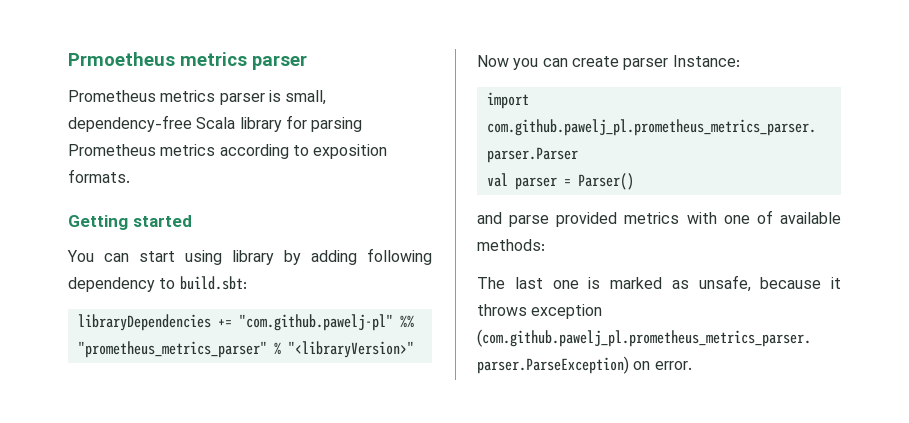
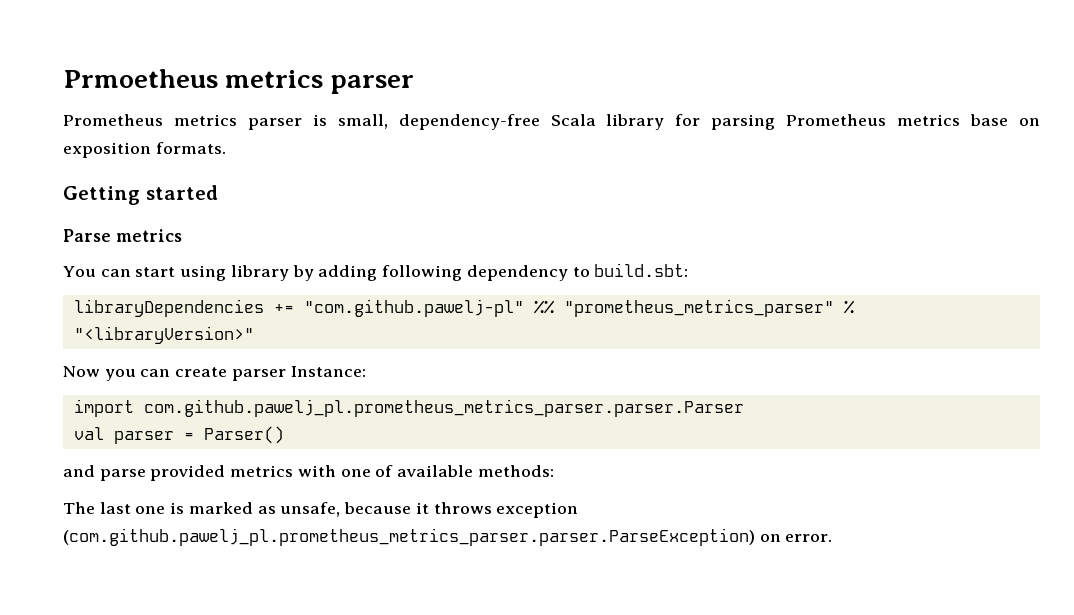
[219,144,309,159] according to -> [970,114,1040,126] base on
(192, 221) none -> [63,229,182,242] // Parse metrics

